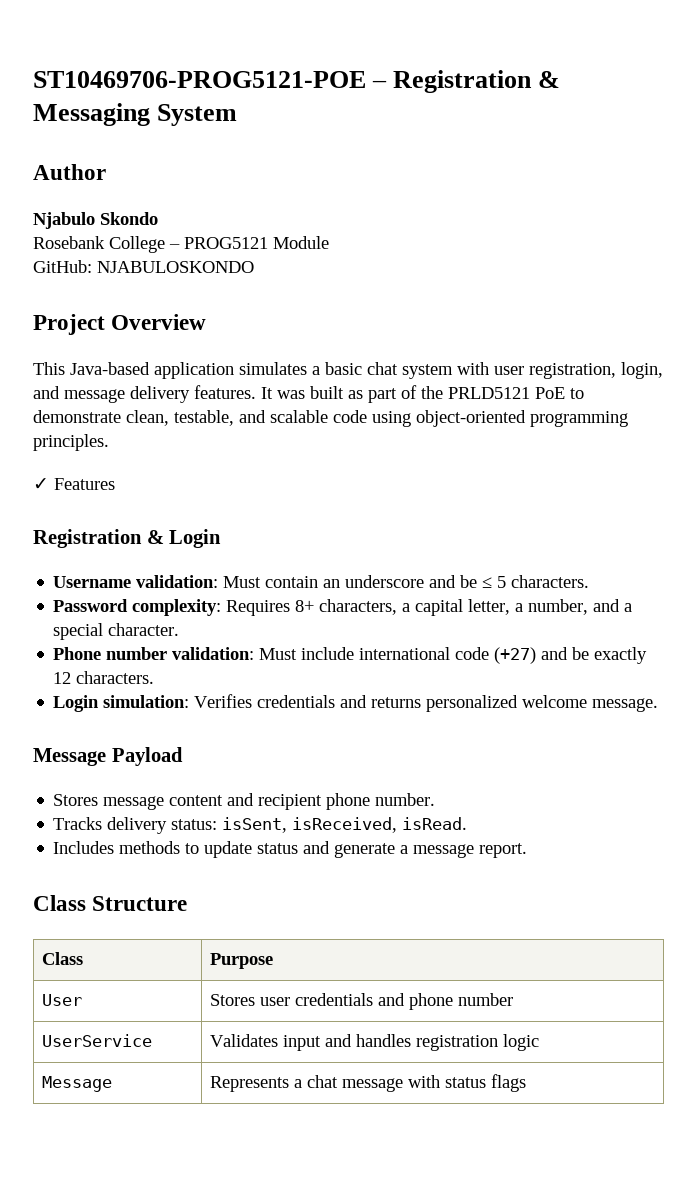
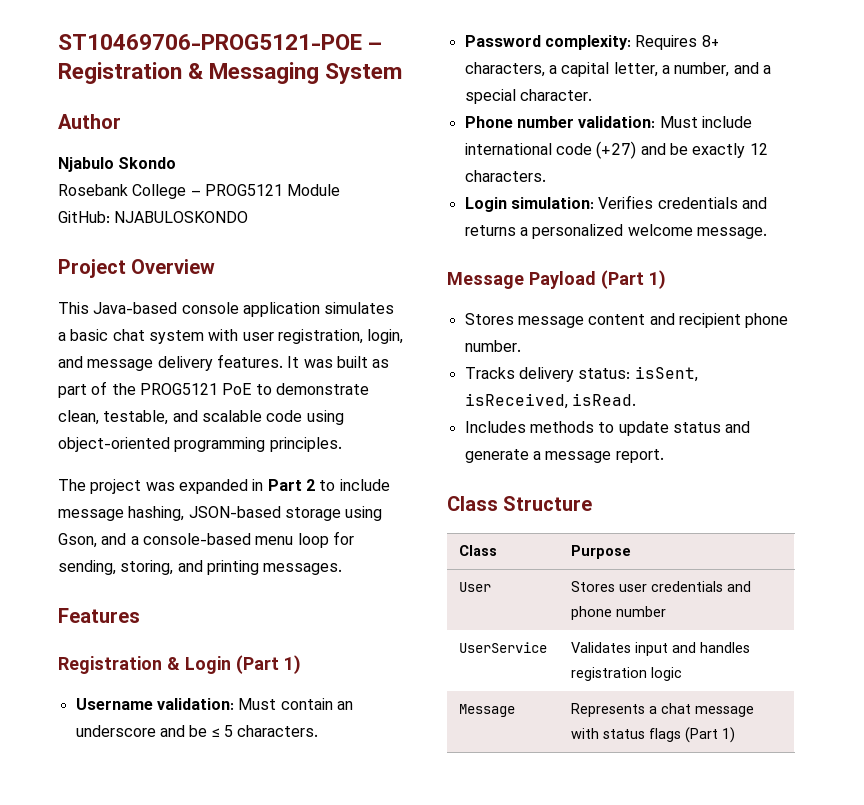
(150, 368) none -> [181,302,239,314] console
[448,387,530,399] PRLD5121 -> [139,383,218,395] PROG5121
[33,478,49,490] ✓ -> [58,479,390,494] [58,506,383,521] [58,531,354,548] [58,560,343,575] The project was expanded in Part 2 to include message hashing, JSON-based storage using Gson, and a console-based menu loop for sending, storing, and printing messages. //
(222, 538) none -> [236,655,301,674] (Part 1)
(422, 702) none -> [519,227,528,236] a
(183, 756) none -> [601,270,666,289] (Part 1)
(527, 1083) none -> [684,727,735,743] (Part 1)

